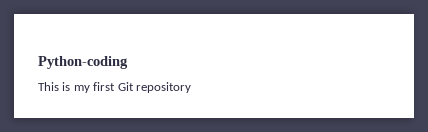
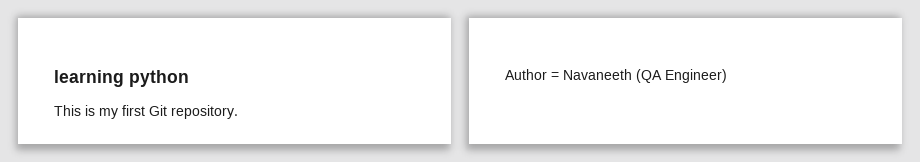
[38,56,128,69] Python-coding -> [54,70,189,87] learning python
[135,82,191,93] repository -> [171,105,238,119] [505,69,727,83] repository. // Author = Navaneeth (QA Engineer)

